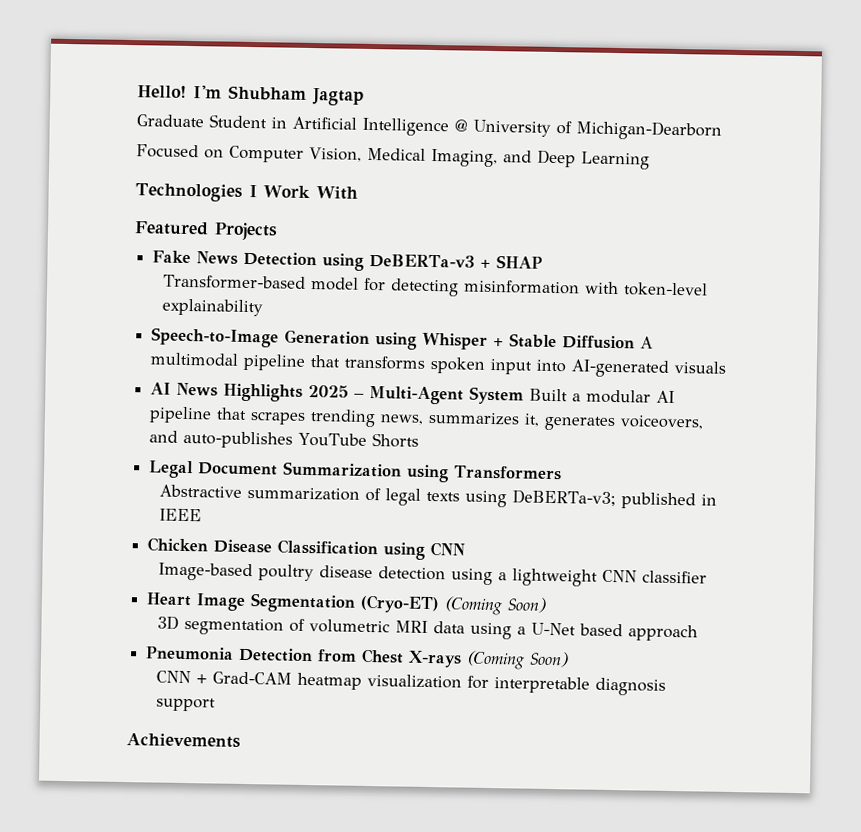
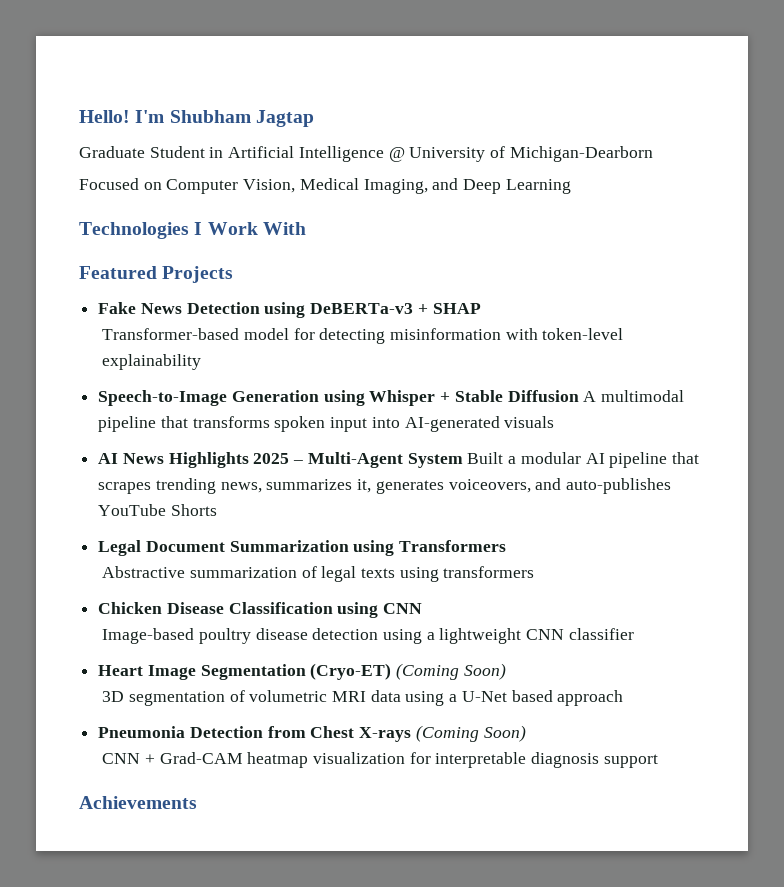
[511,489,717,510] [158,508,202,522] DeBERTa-v3; published in IEEE -> [443,566,535,578] transformers

